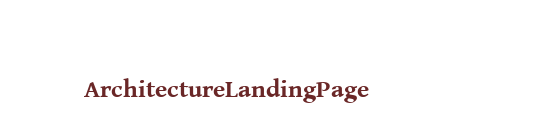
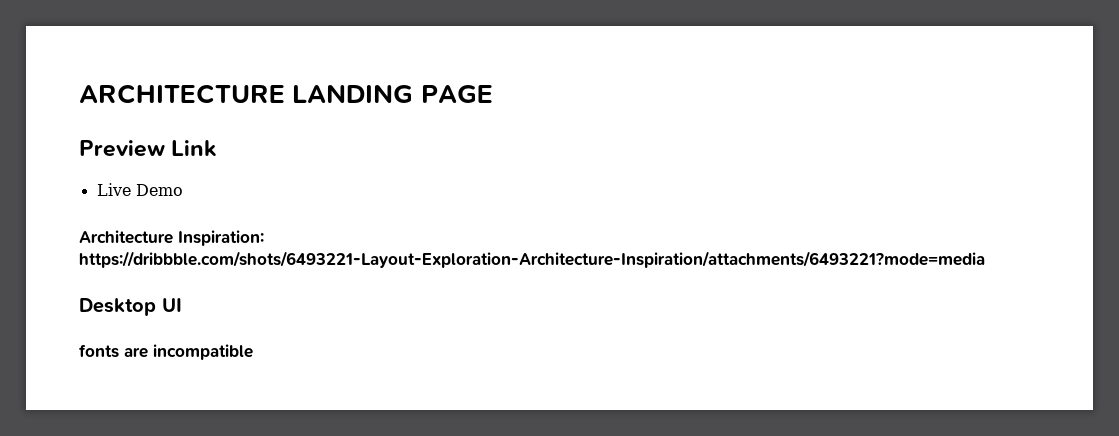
[84,78,369,103] ArchitectureLandingPage -> [79,84,493,104] [79,140,218,157] [96,183,183,196] [79,230,264,246] [79,251,985,268] [79,298,182,316] [79,344,253,360] ARCHITECTURE LANDING PAGE // Preview Link // Live Demo // Architecture Inspiration: https://dribbble.com/shots/6493221-Layout-Exploration-Architecture-Inspiration/attachments/6493221?mode=media // Desktop UI // fonts are incompatible

